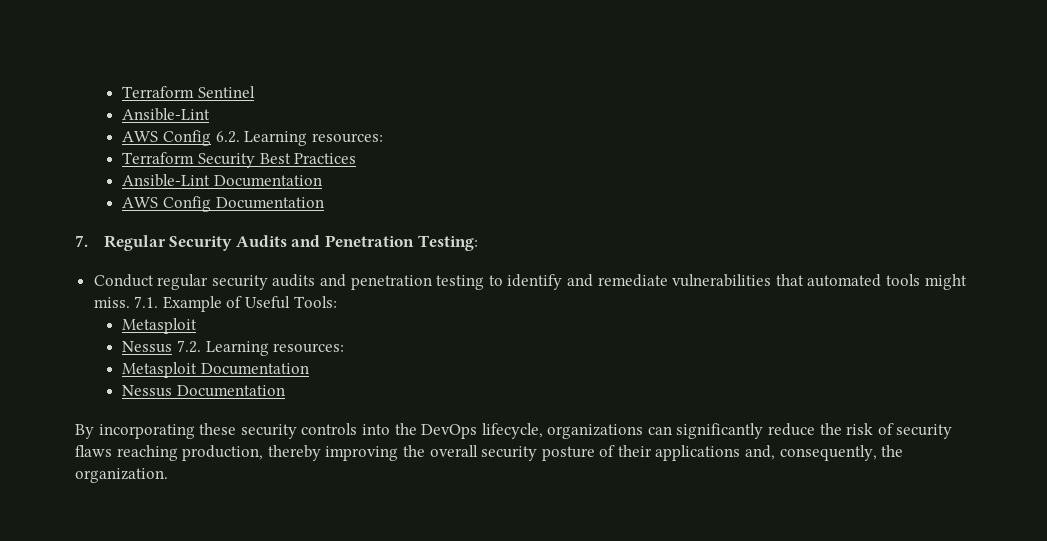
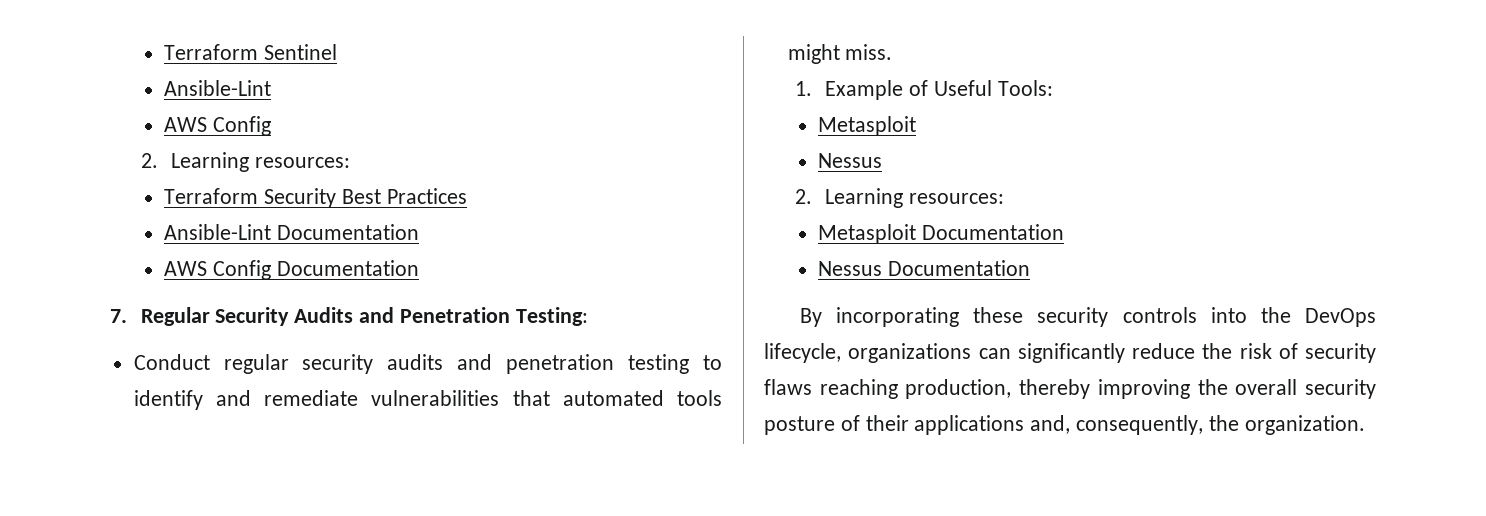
[215,131,240,143] 6.2. -> [140,153,158,168] // 2.
[134,296,159,308] 7.1. -> [794,81,812,96] // 1.
[177,340,202,353] 7.2. -> [794,189,812,204] // 2.

